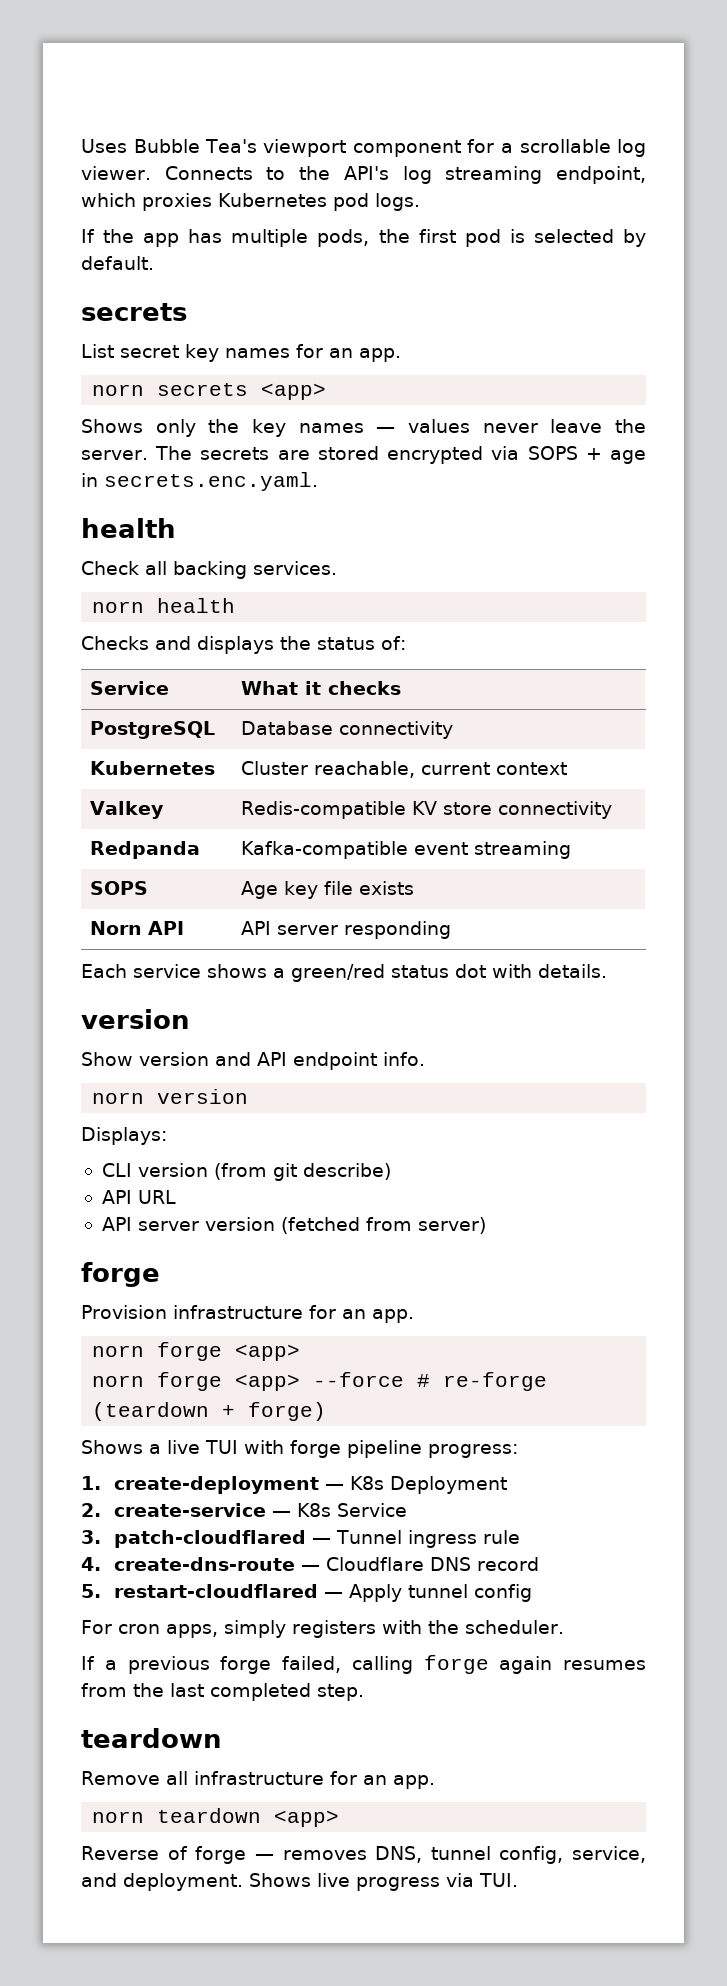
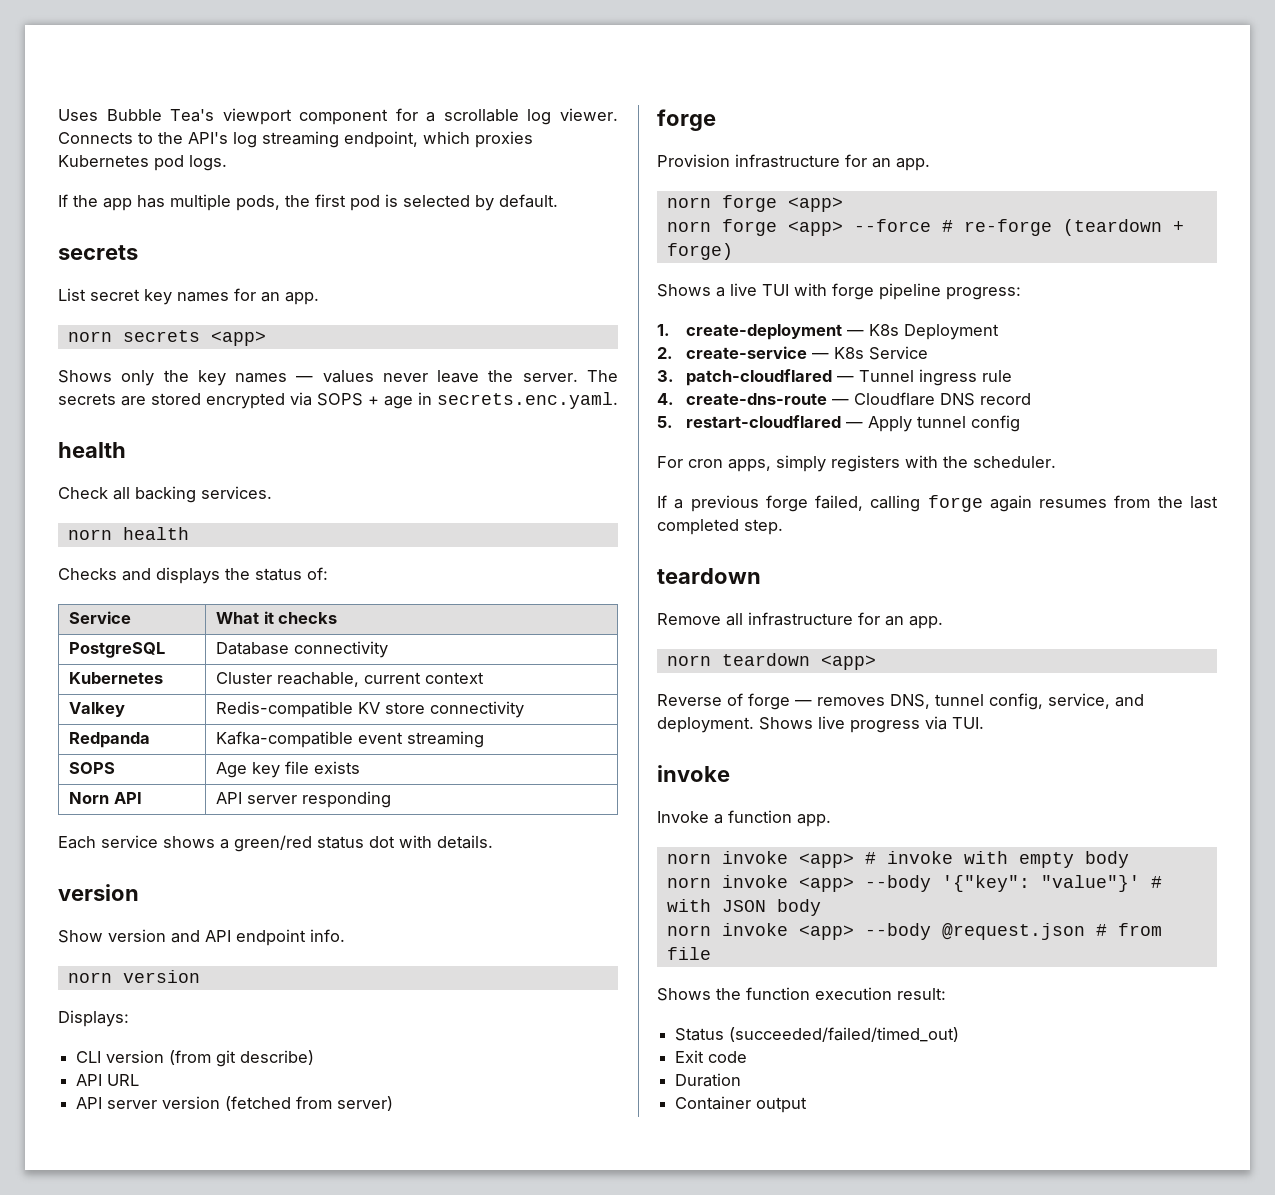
(518, 1880) none -> [657,765,730,782] [657,810,831,827] [666,851,1129,868] [666,875,1162,892] [666,899,821,916] [666,923,1162,940] [666,947,711,960] [657,987,946,1001] [675,1027,960,1042] [675,1050,748,1063] [675,1073,742,1087] [675,1096,808,1113] // invoke // Invoke a function app. // norn invoke <app> # invoke with empty body // norn invoke <app> --body '{"key": "value"}' # with JSON body // norn invoke <app> --body @request.json # from file // Shows the function execution result: // Status (succeeded/failed/timed_out) // Exit code // Duration // Container output

